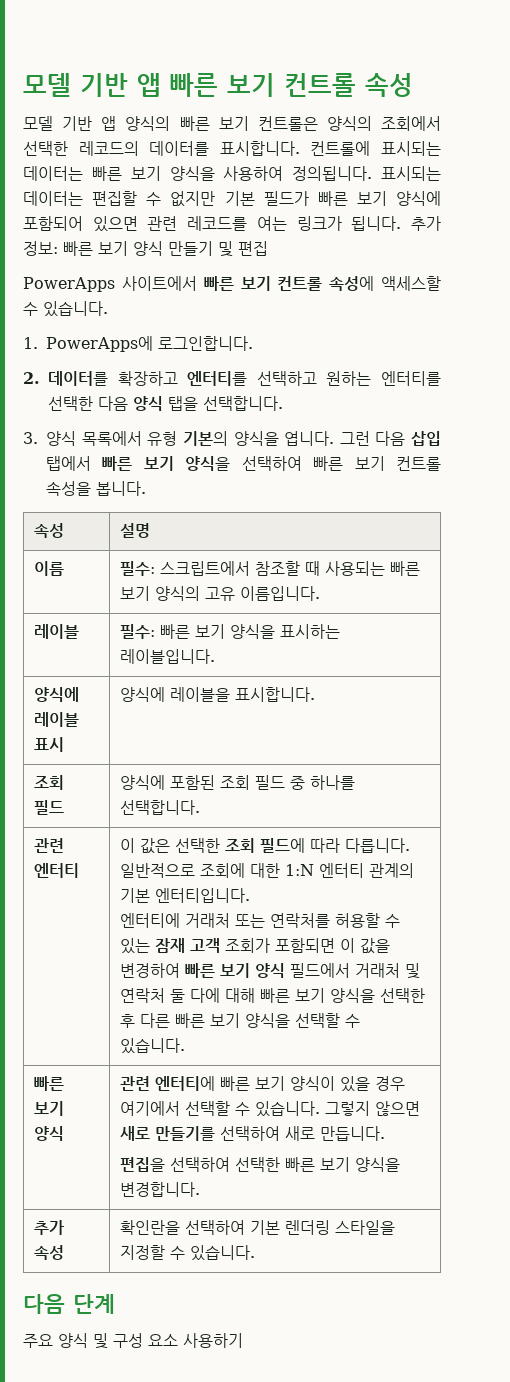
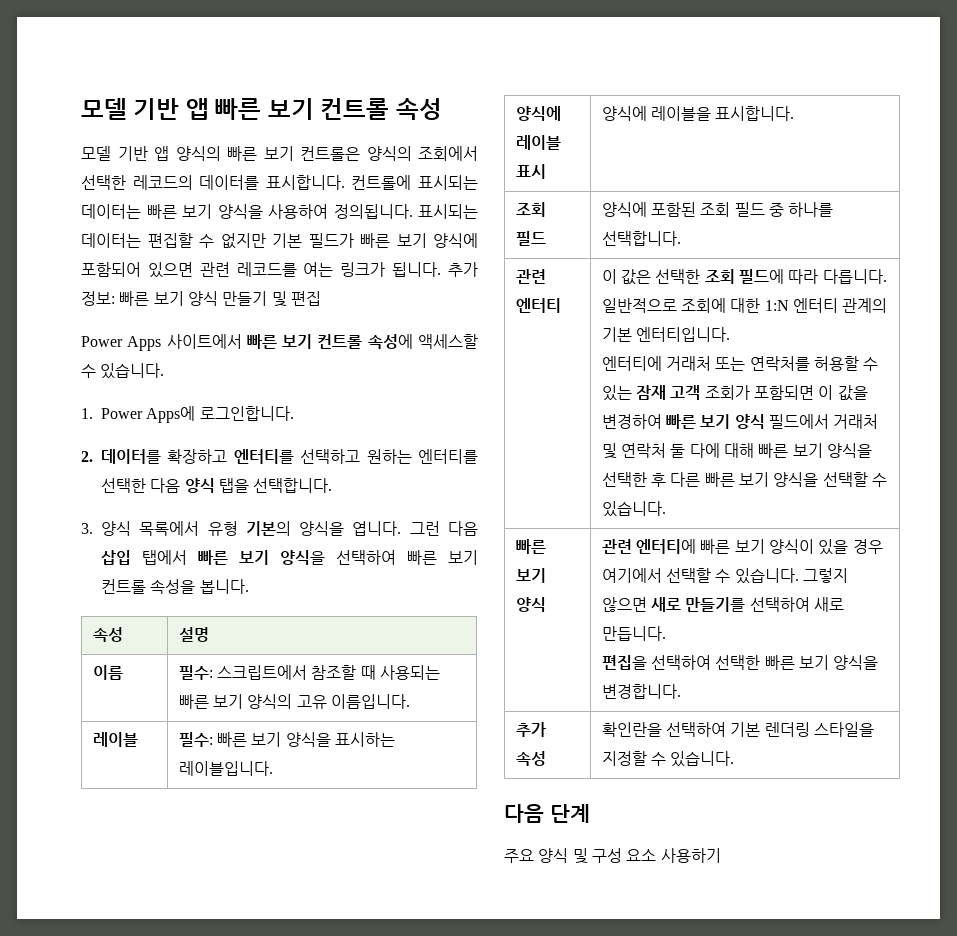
[23,277,115,292] PowerApps -> [81,336,162,351] Power Apps
[46,336,153,352] PowerApps에 -> [101,406,196,423] Power Apps에

